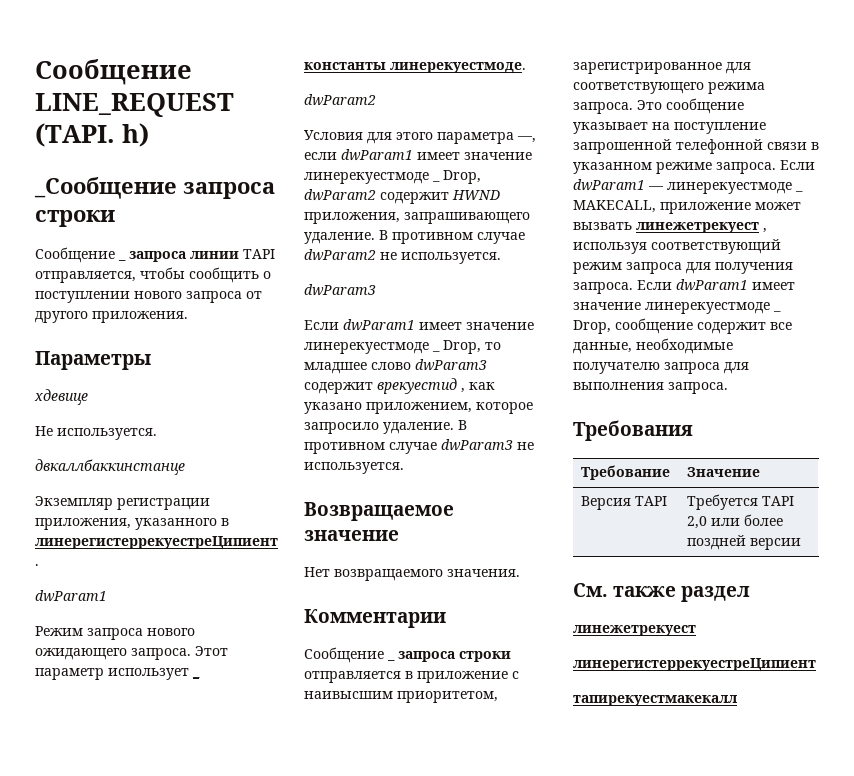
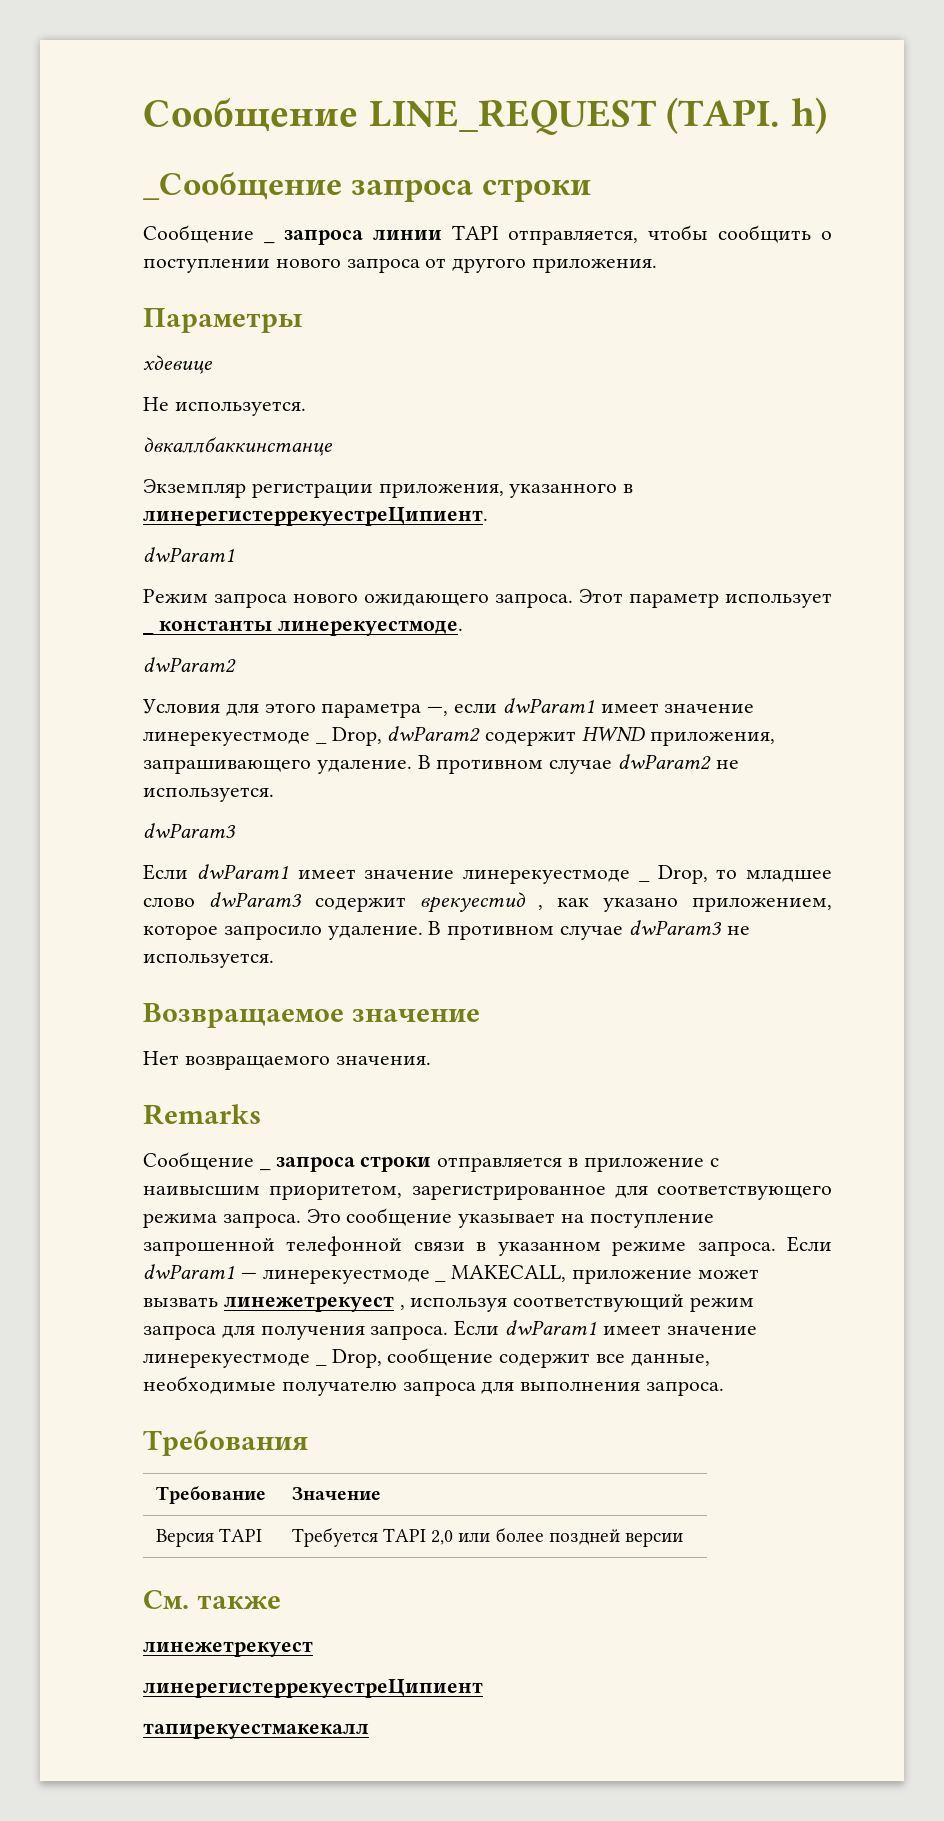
[304,609,446,628] Комментарии -> [143,1104,261,1125] Remarks
[681,586,751,602] раздел -> (281, 1602) none

